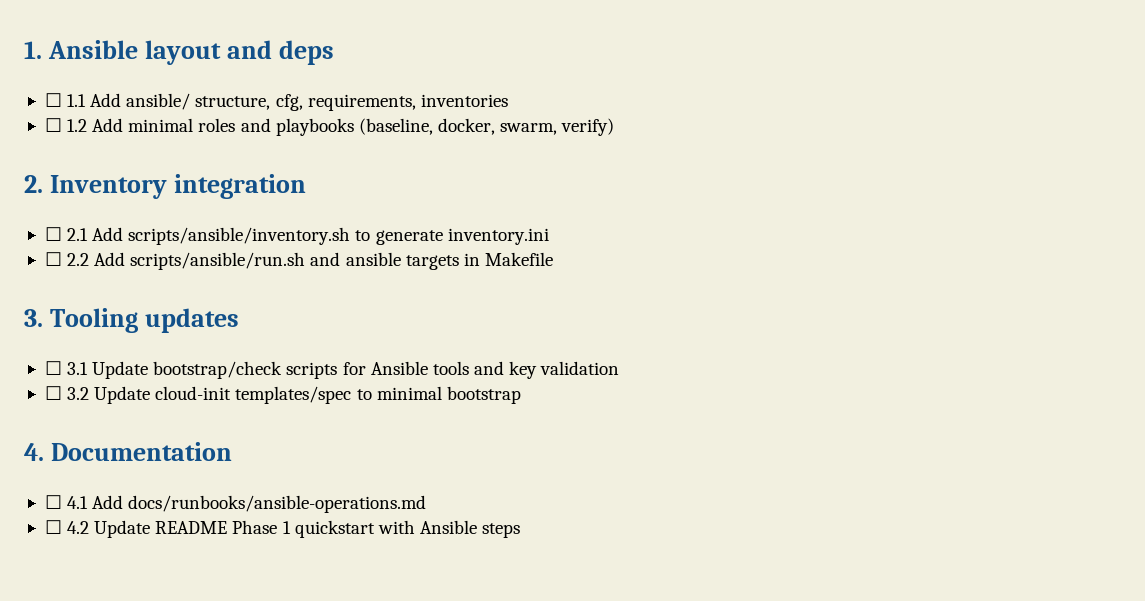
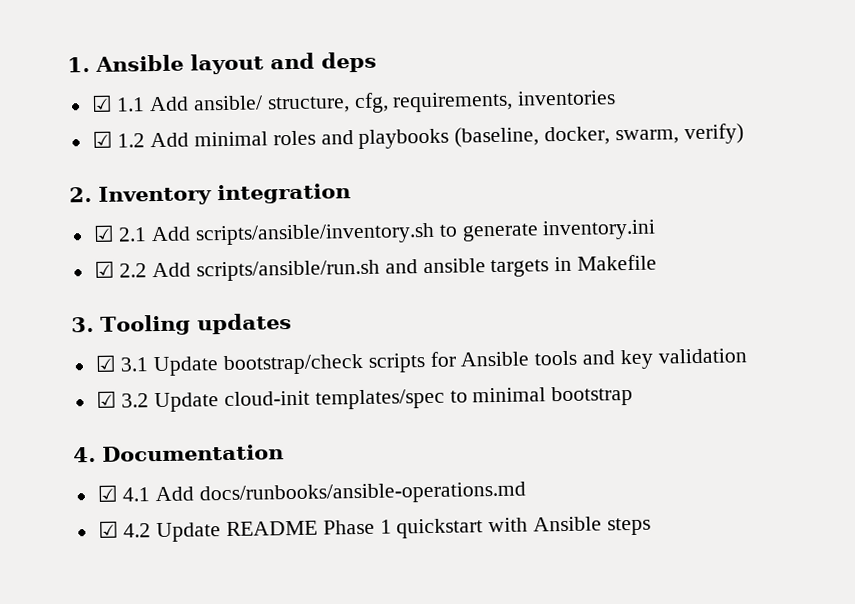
[44,93,62,107] ☐ -> [90,94,113,112] ☑
[44,118,62,132] ☐ -> [91,130,113,148] ☑
[44,227,62,241] ☐ -> [92,224,115,242] ☑
[44,252,62,266] ☐ -> [93,260,115,278] ☑
[44,361,62,375] ☐ -> [94,354,116,372] ☑
[44,386,62,400] ☐ -> [95,390,117,408] ☑
[44,495,62,509] ☐ -> [96,484,118,502] ☑
[44,520,62,534] ☐ -> [97,520,119,538] ☑

